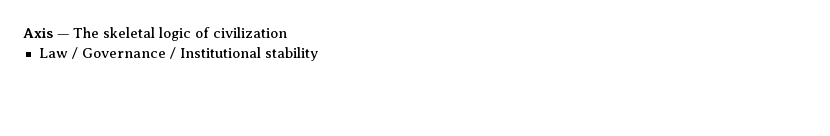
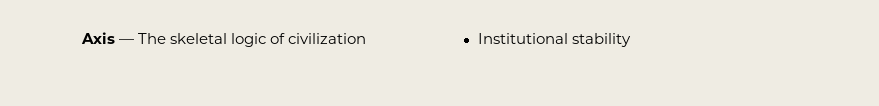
[38,47,176,59] Law / Governance / -> (367, 38) none

